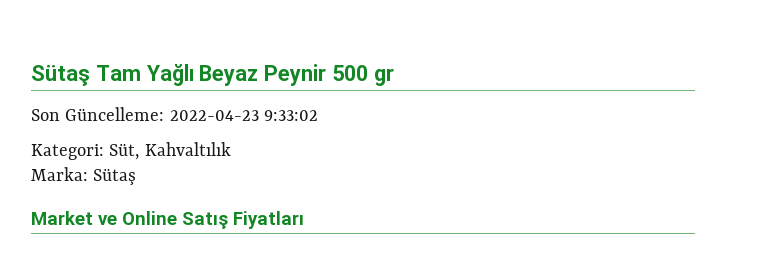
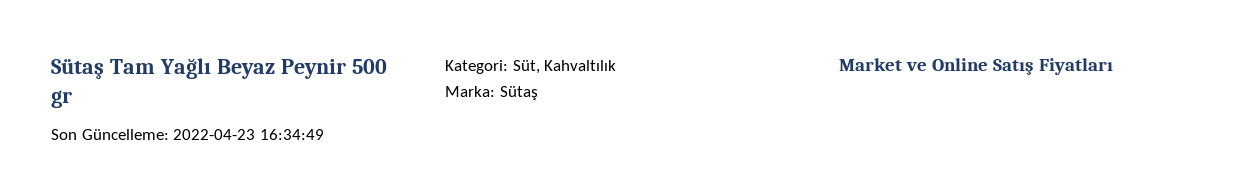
[263,110,318,121] 9:33:02 -> [259,129,324,140] 16:34:49

